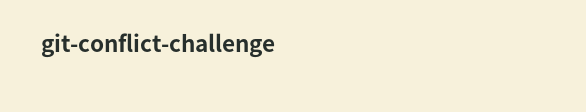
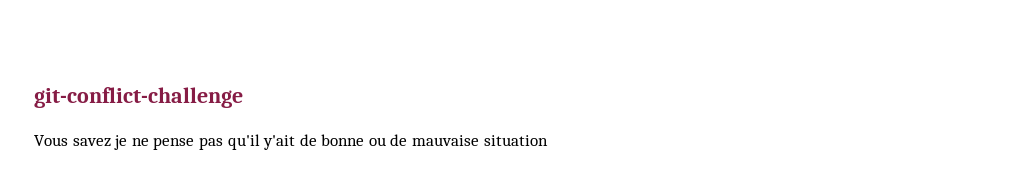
(275, 45) none -> [34,134,548,150] // Vous savez je ne pense pas qu'il y'ait de bonne ou de mauvaise situation

